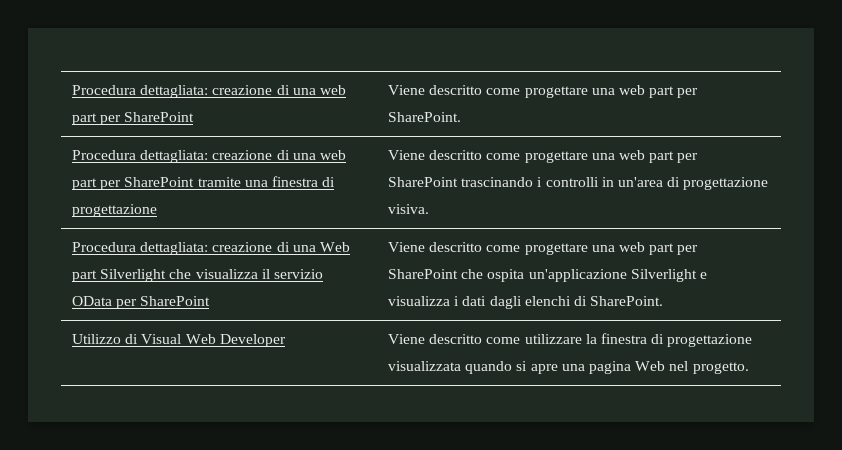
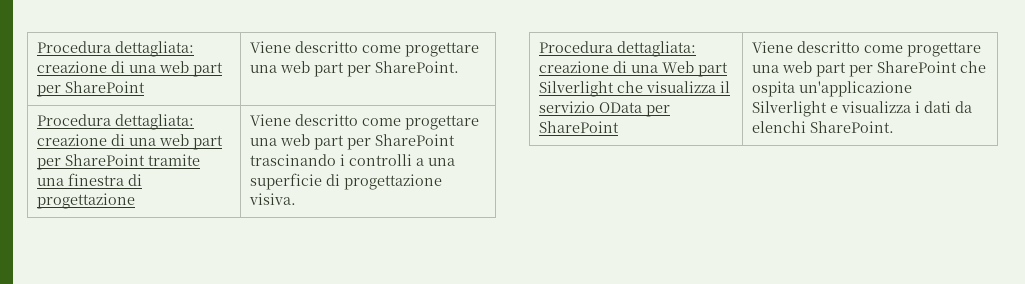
[601,177,663,187] in un'area -> [416,158,456,166] [250,173,323,190] a una superficie
[489,296,664,309] [72,334,286,347] [388,333,753,347] [388,361,749,374] dagli elenchi di SharePoint. // Utilizzo di Visual Web Developer | Viene descritto come utilizzare la finestra di progettazione visualizzata quando si apre una pagina Web nel progetto. -> [955,101,973,113] [752,121,895,133] da elenchi SharePoint.

